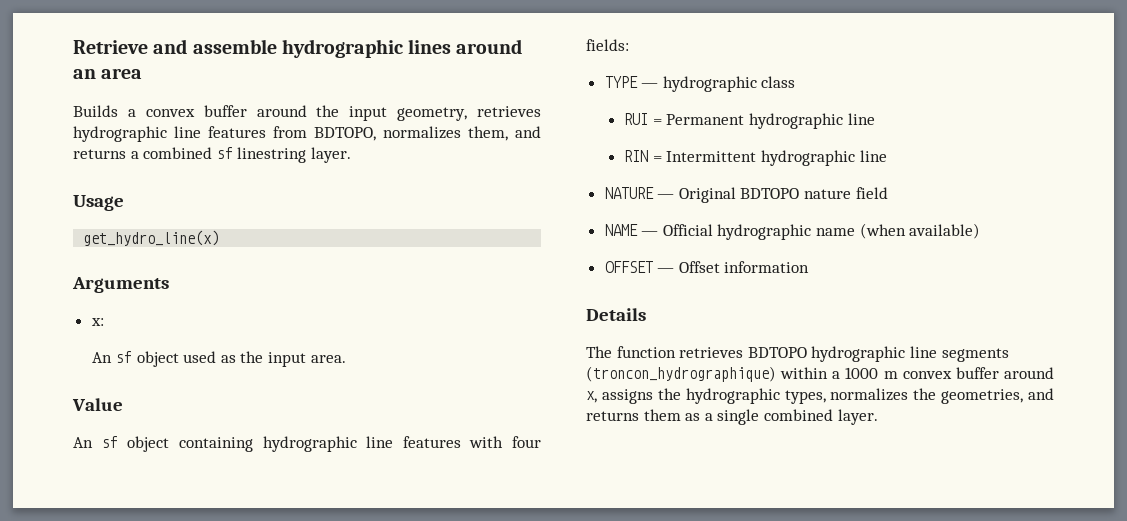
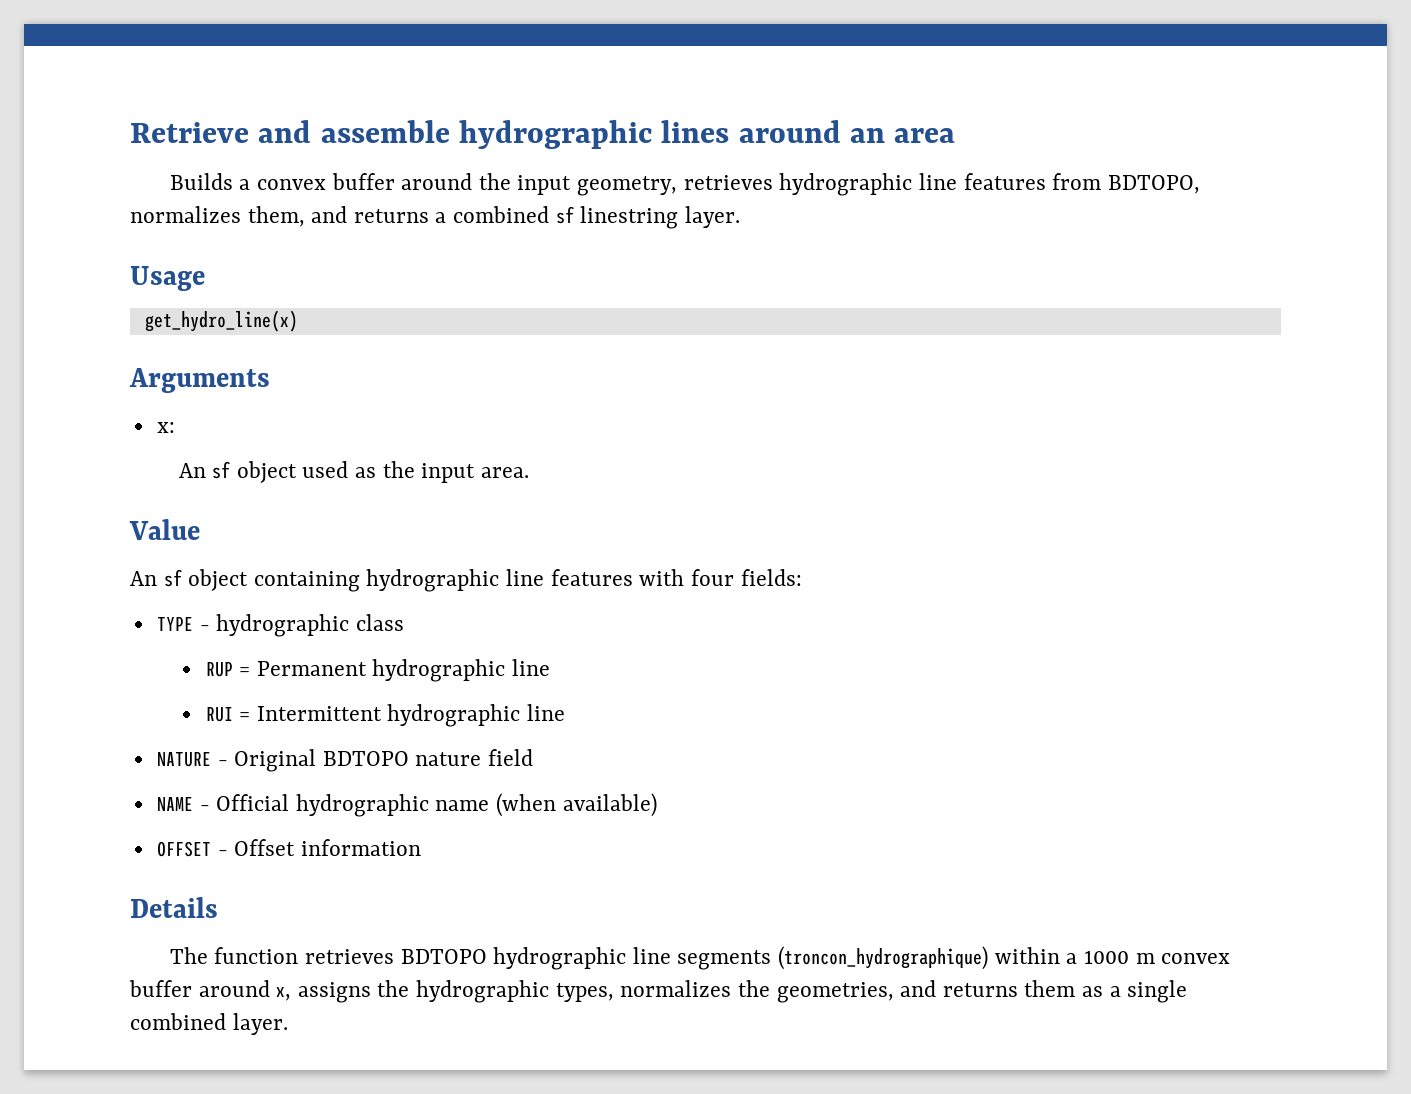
[641,83,659,88] — -> [199,625,210,631] -
[624,113,649,125] RUI -> [205,662,233,677] RUP
[624,150,649,162] RIN -> [205,707,233,722] RUI
[657,194,675,199] — -> [217,760,228,766] -
[641,231,659,236] — -> [199,805,210,811] -
[657,268,675,273] — -> [217,850,228,856] -

